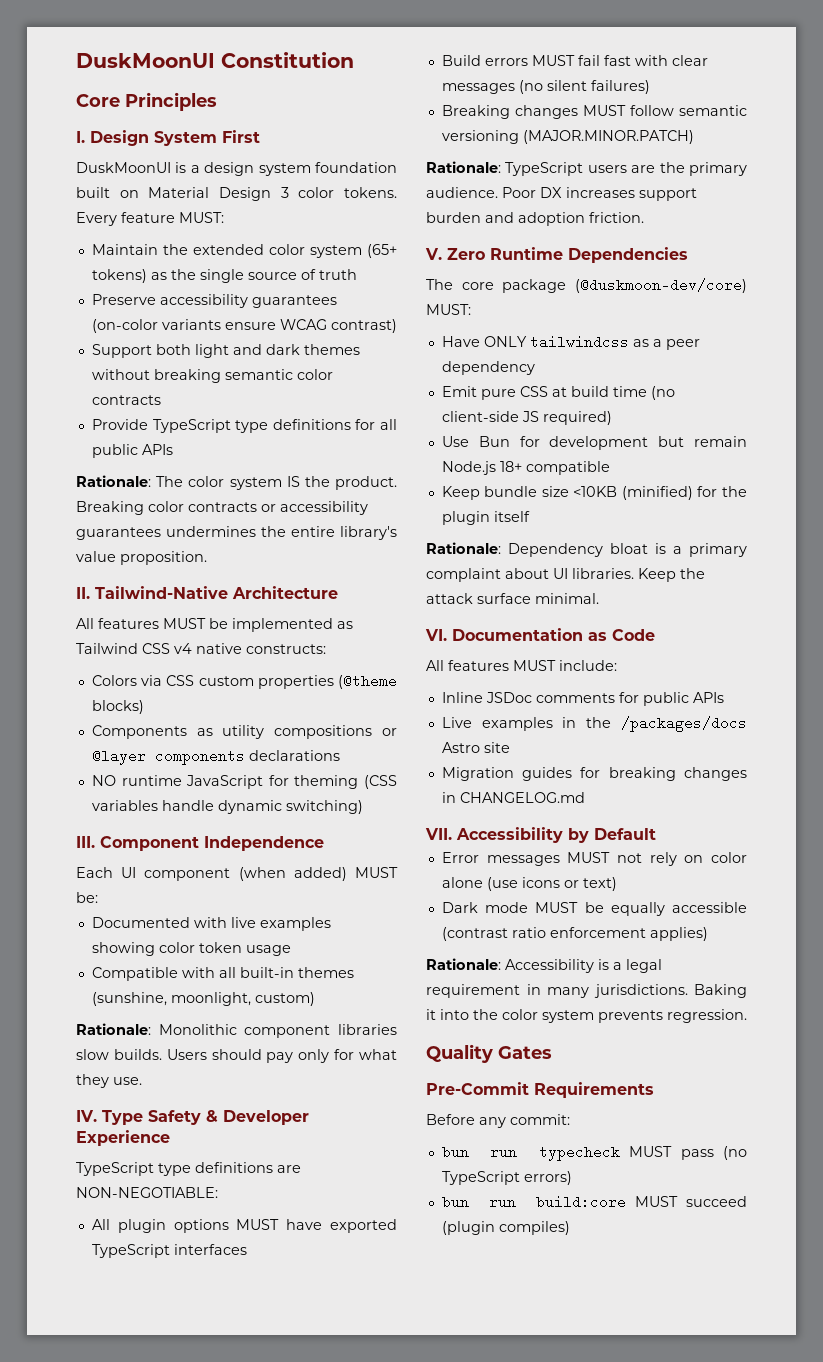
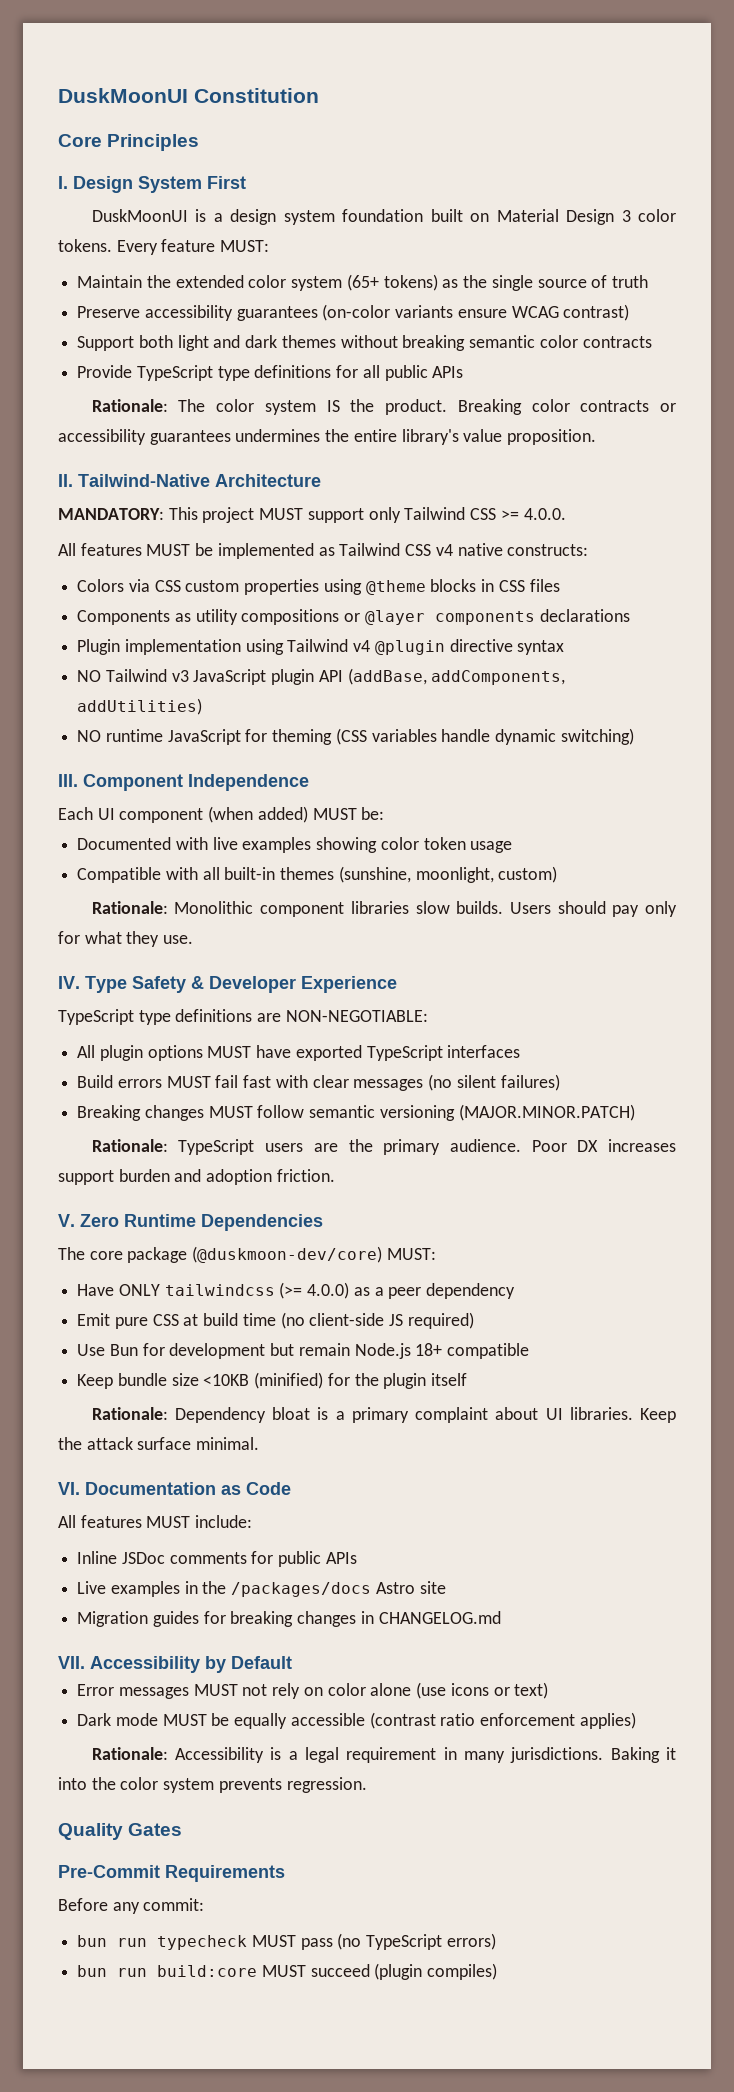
(338, 592) none -> [58,507,566,523] // MANDATORY: This project MUST support only Tailwind CSS >= 4.0.0.
[338,674,398,689] [91,700,144,714] (@theme blocks) -> [323,579,560,595] using @theme blocks in CSS files
(340, 755) none -> [77,639,565,655] [77,668,566,685] [77,698,203,715] // Plugin implementation using Tailwind v4 @plugin directive syntax // NO Tailwind v3 JavaScript plugin API (addBase, addComponents, addUtilities)
(629, 342) none -> [279,1282,350,1299] (>= 4.0.0)

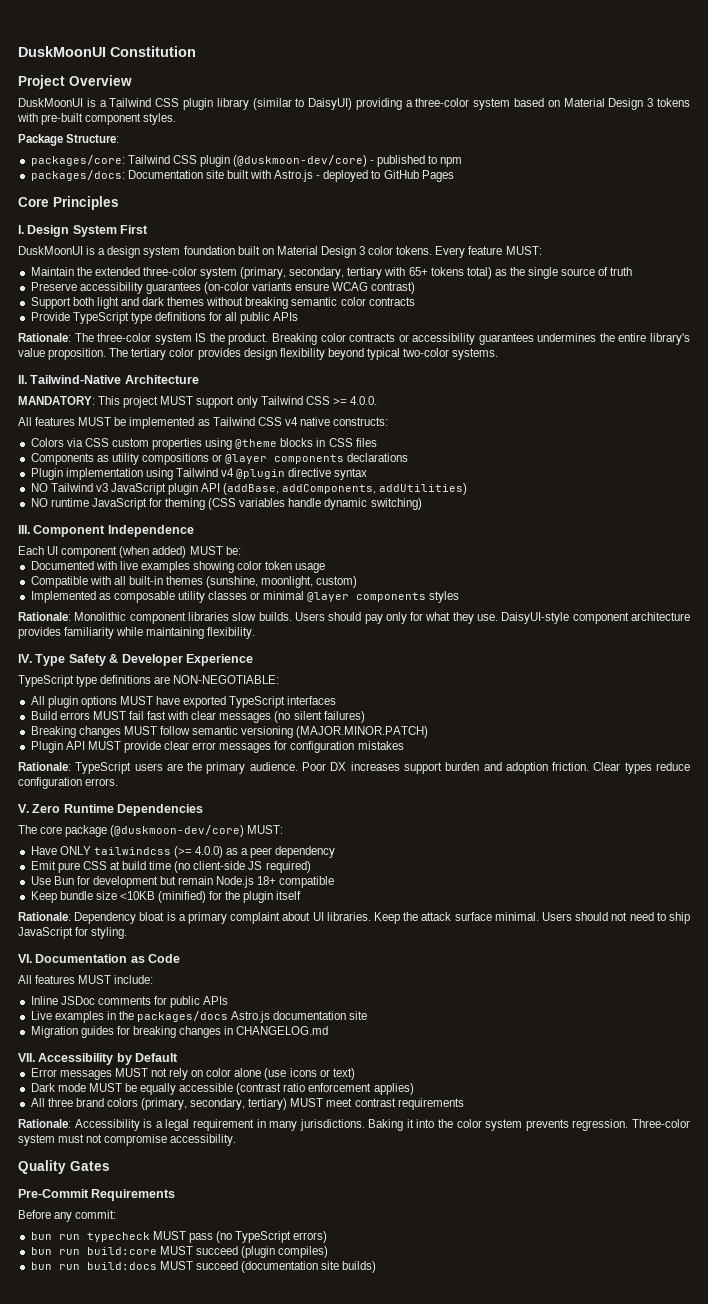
(319, 95) none -> [18,75,132,89] [18,98,690,110] [17,113,177,125] [18,134,120,146] [30,155,463,167] [30,170,454,182] // Project Overview // DuskMoonUI is a Tailwind CSS plugin library (similar to DaisyUI) providing a three-color system based on Material Design 3 tokens with pre-built component styles. // Package Structure: // packages/core: Tailwind CSS plugin (@duskmoon-dev/core) - published to npm // packages/docs: Documentation site built with Astro.js - deployed to GitHub Pages
[248,274,438,291] color system (65+ tokens) -> [142,267,492,279] three-color system (primary, secondary, tertiary with 65+ tokens total)
[216,399,255,412] color -> [97,333,152,342] three-color
(597, 437) none -> [109,348,499,360] The tertiary color provides design flexibility beyond typical two-color systems.
(558, 874) none -> [30,591,460,603] // Implemented as composable utility classes or minimal @layer components styles
(194, 939) none -> [501,612,690,624] [18,627,256,639] DaisyUI-style component architecture provides familiarity while maintaining flexibility.
(635, 1112) none -> [30,741,404,753] // Plugin API MUST provide clear error messages for configuration mistakes
(335, 1175) none -> [593,762,690,774] [18,777,119,789] Clear types reduce configuration errors.
(260, 1443) none -> [541,912,691,924] [18,927,128,939] Users should not need to ship JavaScript for styling.
[231,1582,415,1597] /packages/docs Astro -> [137,1011,347,1023] packages/docs Astro.js documentation
(636, 1720) none -> [30,1098,464,1110] // All three brand colors (primary, secondary, tertiary) MUST meet contrast requirements
(367, 1785) none -> [631,1119,690,1128] [18,1134,237,1146] Three-color system must not compromise accessibility.
(498, 1971) none -> [30,1261,377,1273] // bun run build:docs MUST succeed (documentation site builds)

